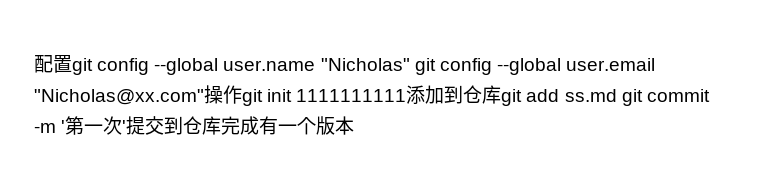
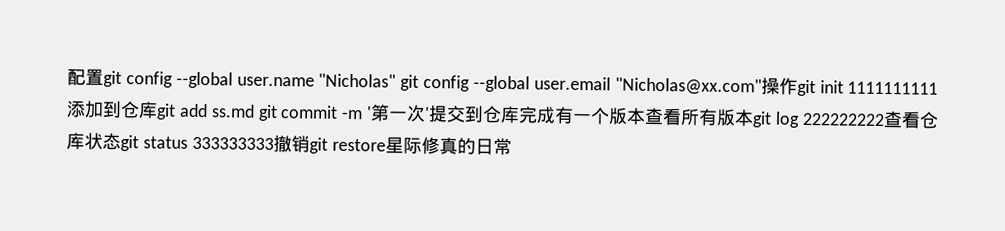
(355, 125) none -> [644,107,939,129] [66,132,512,156] 查看所有版本git log 222222222查看仓库状态git status 333333333撤销git restore星际修真的日常

